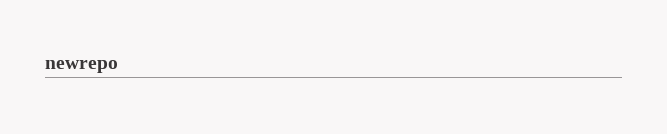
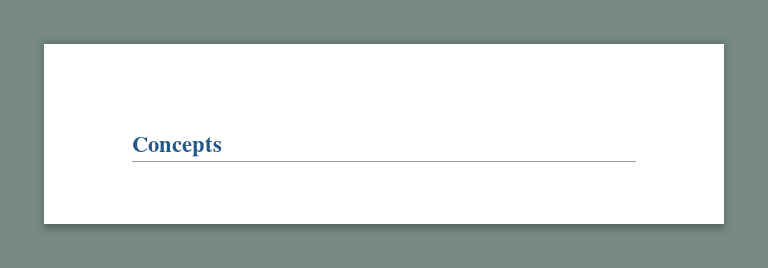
[45,60,118,73] newrepo -> [132,137,222,157] Concepts

